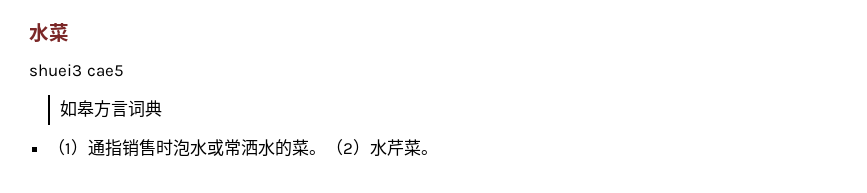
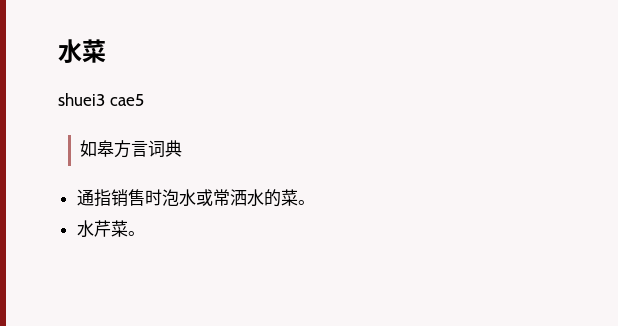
[47,139,88,156] （1） -> (183, 148) none
[325,139,370,156] （2） -> (315, 202) //

